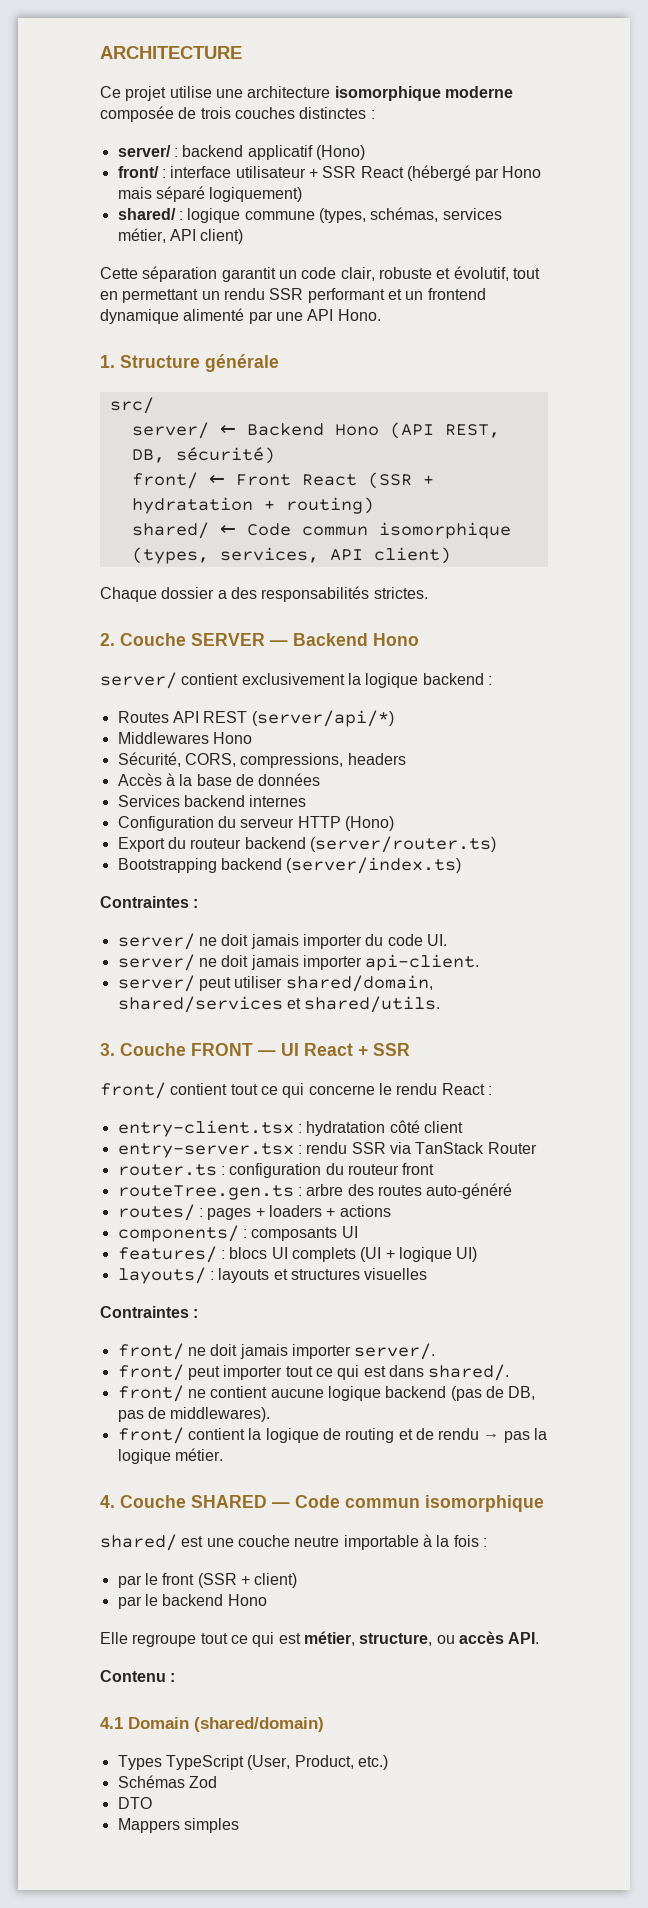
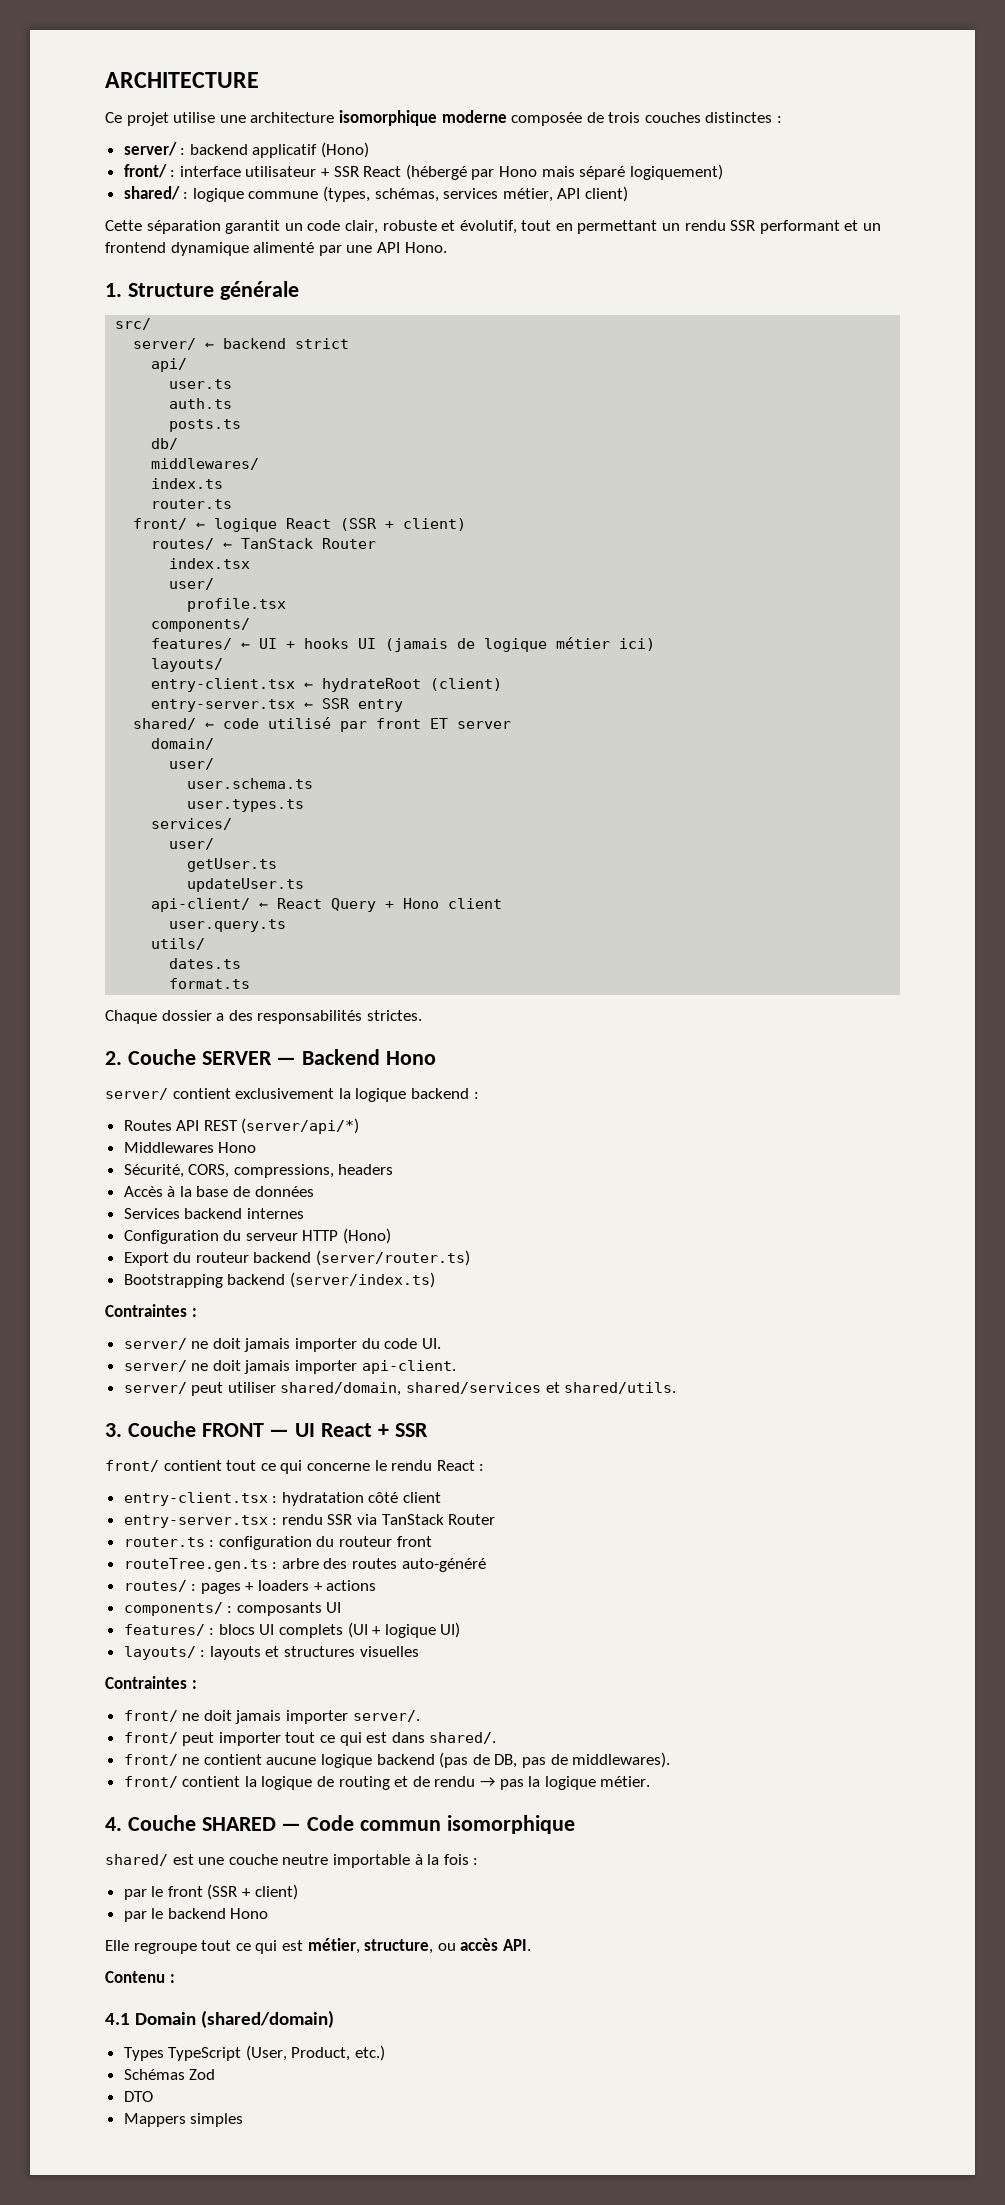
[246,422,500,439] [131,447,275,464] Backend Hono (API REST, DB, sécurité) -> [223,338,350,349] [151,358,188,372] [169,379,233,389] [169,398,233,409] [169,419,242,432] [151,438,179,450] [151,458,260,470] [151,478,224,489] [151,499,233,509] backend strict // api/ // user.ts // auth.ts // posts.ts // db/ // middlewares/ // index.ts // router.ts
[235,474,291,486] Front -> [214,518,278,532] logique
[131,497,374,514] [131,522,511,539] [131,547,451,564] hydratation + routing) // shared/ ← Code commun isomorphique (types, services, API client) -> [403,518,467,531] [151,538,377,550] [169,558,251,569] [169,578,215,590] [187,598,287,612] [151,618,251,632] [151,637,656,652] [151,658,224,672] [151,678,503,692] [151,698,404,712] [133,717,512,732] [151,738,215,750] [169,758,215,770] [187,778,314,789] [187,799,305,812] [151,818,233,830] [169,838,215,850] [187,858,278,872] [187,878,305,892] [151,898,503,912] [169,919,287,932] [151,938,206,950] [169,958,242,969] [169,978,251,989] client) // routes/ ← TanStack Router // index.tsx // user/ // profile.tsx // components/ // features/ ← UI + hooks UI (jamais de logique métier ici) // layouts/ // entry-client.tsx ← hydrateRoot (client) // entry-server.tsx ← SSR entry // shared/ ← code utilisé par front ET server // domain/ // user/ // user.schema.ts // user.types.ts // services/ // user/ // getUser.ts // updateUser.ts // api-client/ ← React Query + Hono client // user.query.ts // utils/ // dates.ts // format.ts

